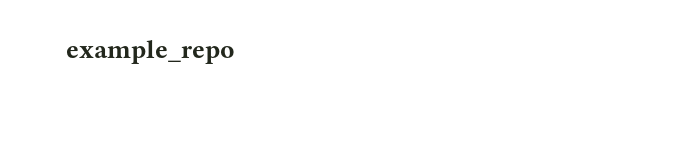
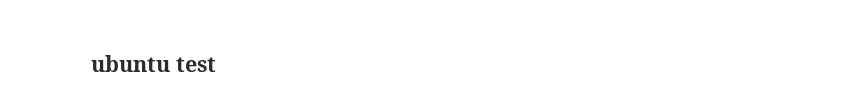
[66,40,235,64] example_repo -> [91,55,216,72] ubuntu test

